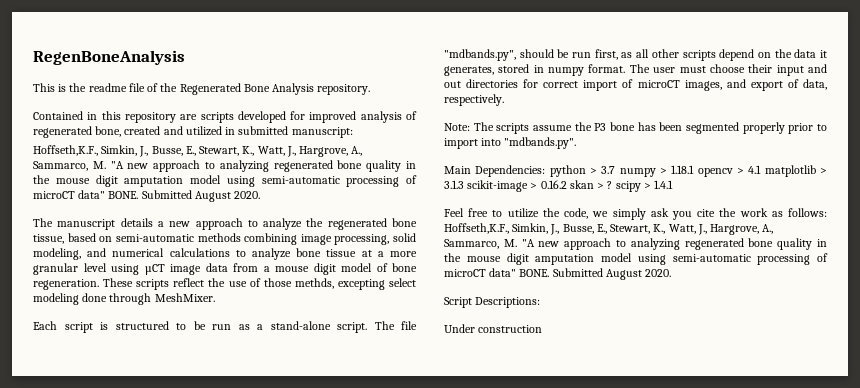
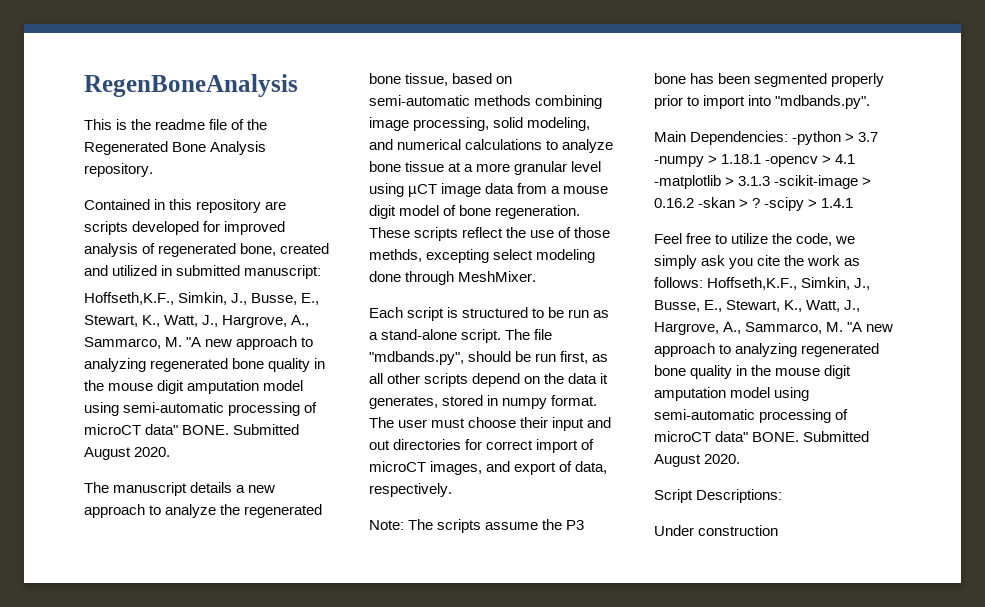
[549,165,586,177] python -> [792,131,842,145] -python
[619,168,656,177] numpy -> [654,156,704,167] -numpy
[697,168,733,177] opencv -> [765,156,819,167] -opencv
[764,165,816,177] matplotlib -> [654,175,721,189] -matplotlib
[467,180,529,192] scikit-image -> [774,175,859,189] -scikit-image
[569,180,594,189] skan -> [698,197,736,208] -skan
[615,181,641,192] scipy -> [764,197,805,211] -scipy

